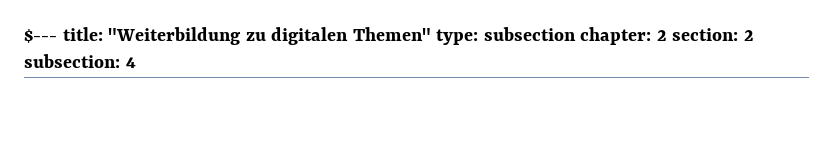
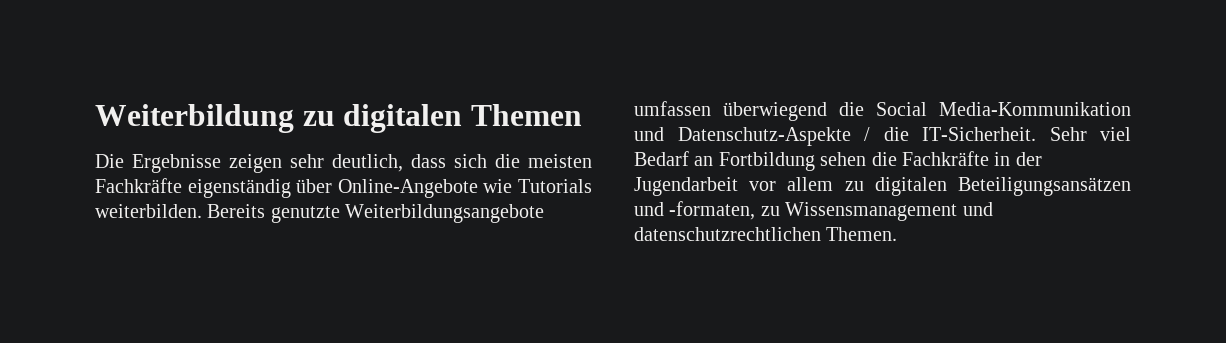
[24,27,754,45] [24,54,136,68] $--- title: "Weiterbildung zu digitalen Themen" type: subsection chapter: 2 section: 2 subsection: 4 -> [95,104,582,133] [95,154,592,173] [95,178,592,198] [95,204,545,223] [634,101,1131,121] [634,127,1131,146] [634,151,1042,171] [634,177,1131,196] [634,201,993,221] [634,227,898,241] Weiterbildung zu digitalen Themen // Die Ergebnisse zeigen sehr deutlich, dass sich die meisten Fachkräfte eigenständig über Online-Angebote wie Tutorials weiterbilden. Bereits genutzte Weiterbildungsangebote umfassen überwiegend die Social Media-Kommunikation und Datenschutz-Aspekte / die IT-Sicherheit. Sehr viel Bedarf an Fortbildung sehen die Fachkräfte in der Jugendarbeit vor allem zu digitalen Beteiligungsansätzen und -formaten, zu Wissensmanagement und datenschutzrechtlichen Themen.

